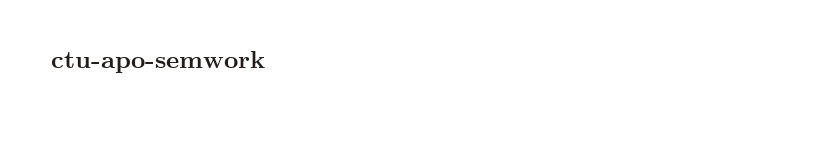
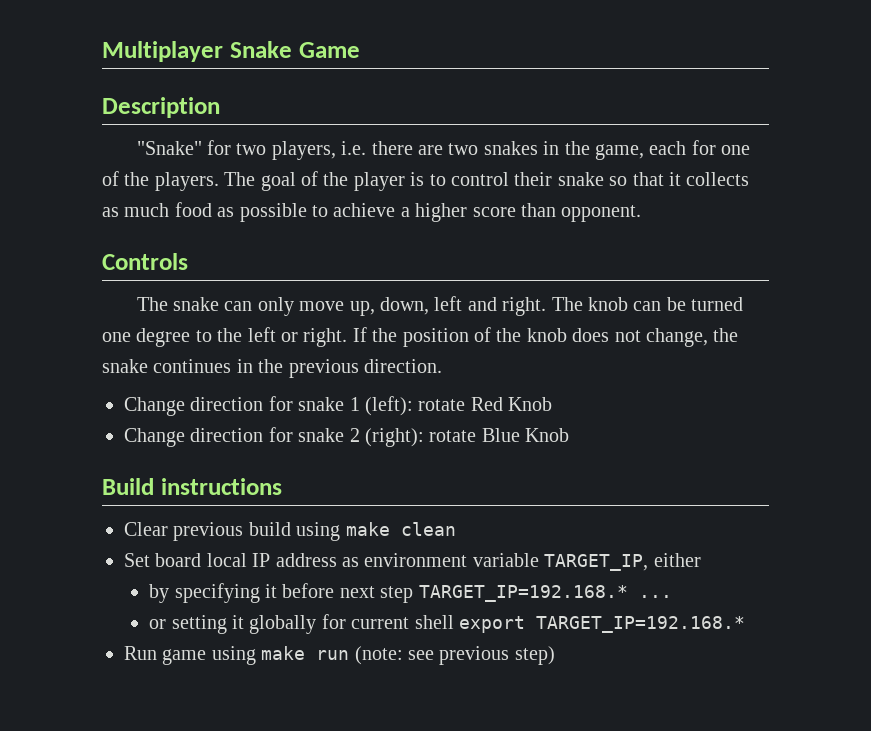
[51,51,265,73] ctu-apo-semwork -> [102,41,360,62] [102,97,220,118] [136,140,751,160] [102,171,750,191] [102,202,642,222] [102,253,188,270] [136,296,744,316] [102,327,739,347] [102,359,442,378] [124,396,553,416] [124,427,570,447] [102,478,282,495] [124,522,456,541] [124,553,701,571] [149,583,672,603] [149,614,746,634] [124,646,555,665] Multiplayer Snake Game // Description // "Snake" for two players, i.e. there are two snakes in the game, each for one of the players. The goal of the player is to control their snake so that it collects as much food as possible to achieve a higher score than opponent. // Controls // The snake can only move up, down, left and right. The knob can be turned one degree to the left or right. If the position of the knob does not change, the snake continues in the previous direction. // Change direction for snake 1 (left): rotate Red Knob // Change direction for snake 2 (right): rotate Blue Knob // Build instructions // Clear previous build using make clean // Set board local IP address as environment variable TARGET_IP, either // by specifying it before next step TARGET_IP=192.168.* ... // or setting it globally for current shell export TARGET_IP=192.168.* // Run game using make run (note: see previous step)

